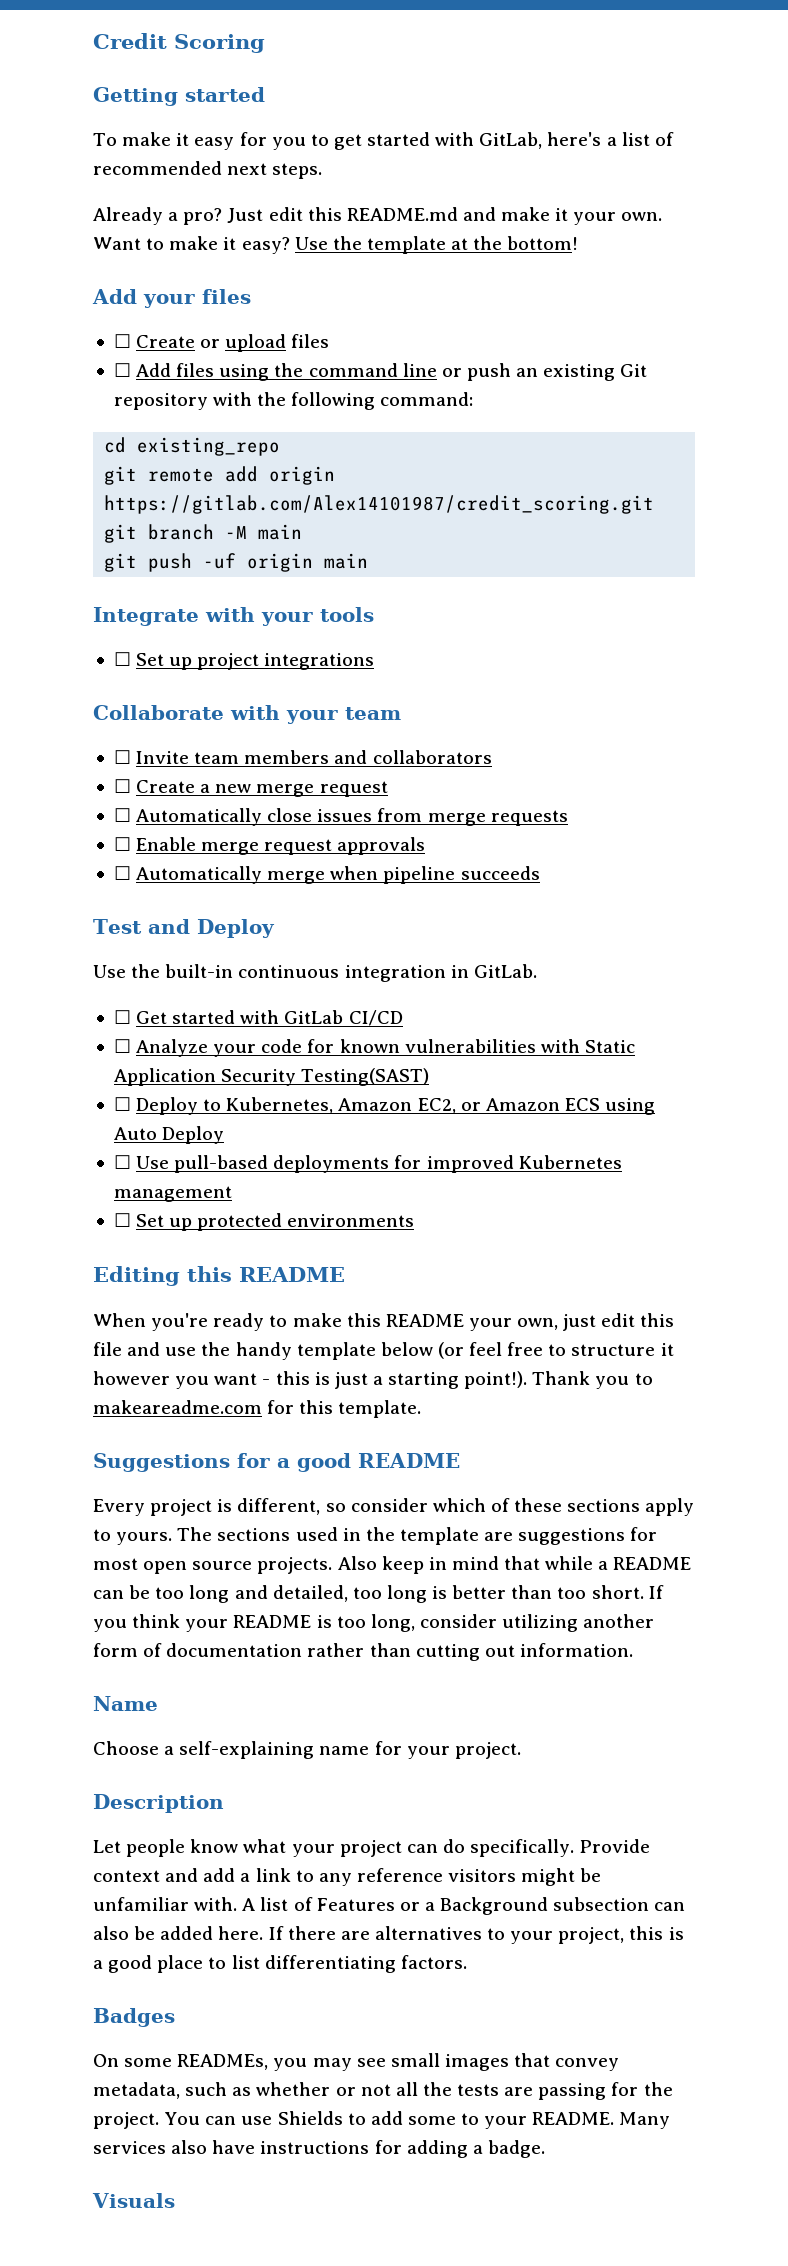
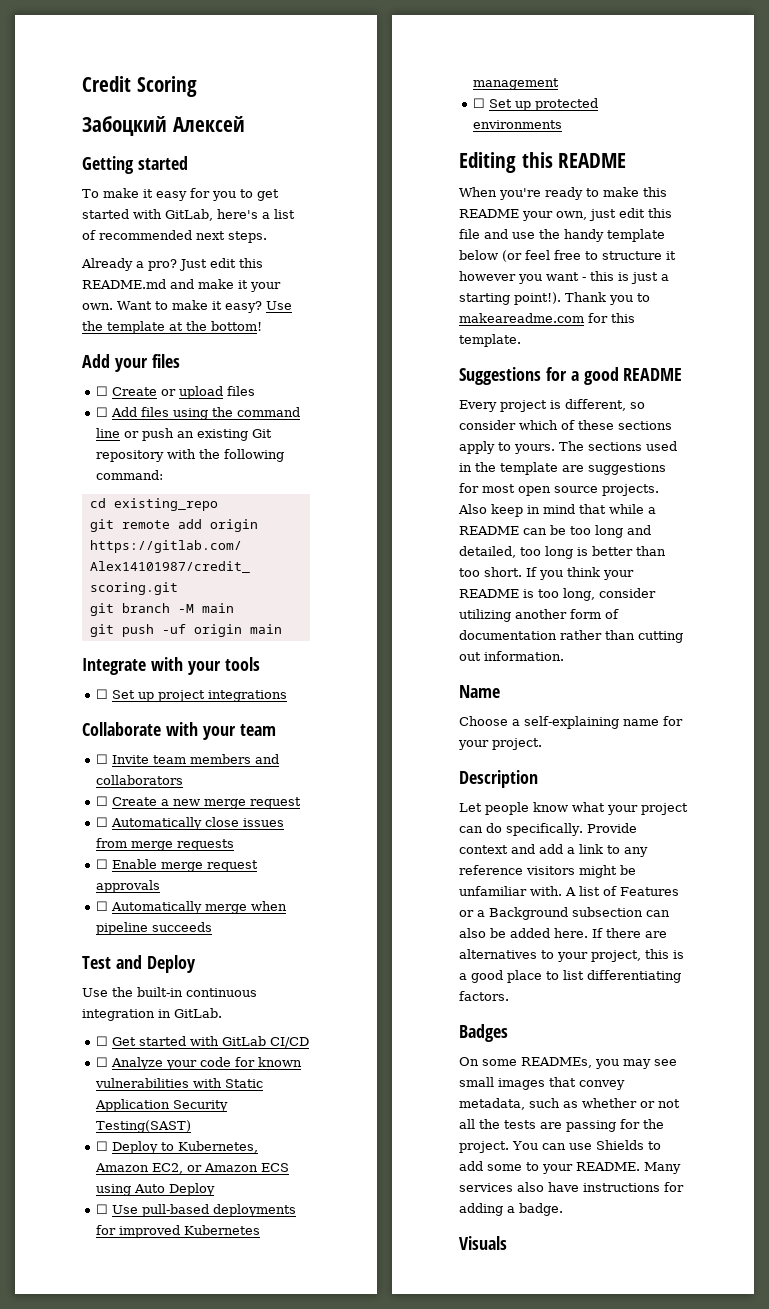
(265, 43) none -> [82,116,245,136] // Забоцкий Алексей

